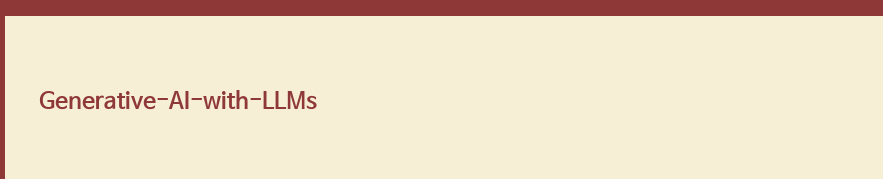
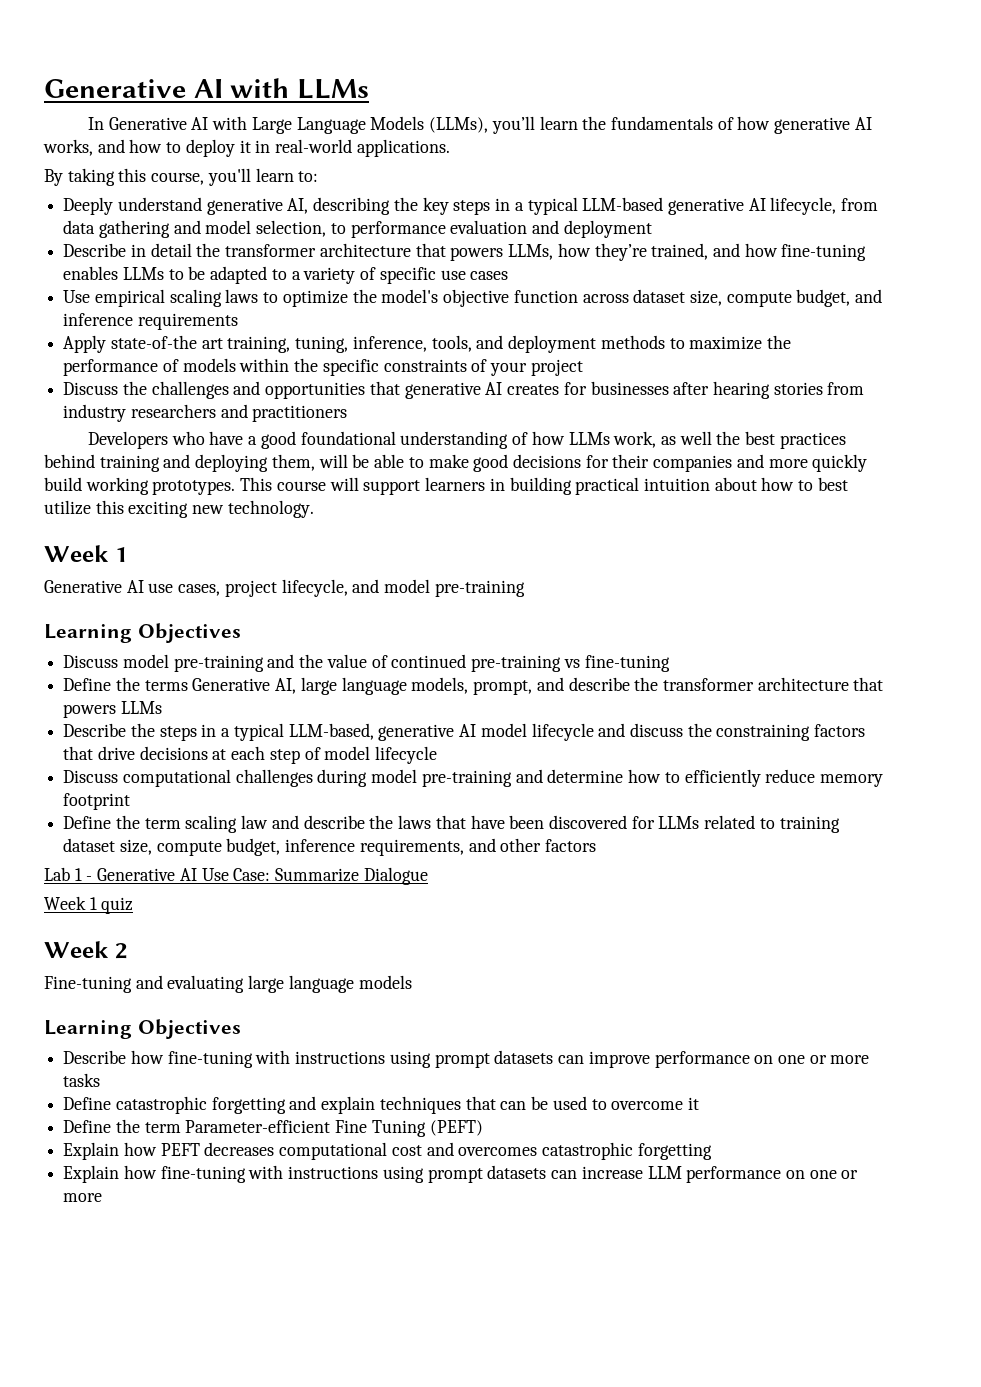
[39,90,317,110] Generative-AI-with-LLMs -> [44,78,370,99] [87,116,872,134] [43,139,450,157] [44,168,319,186] [63,197,879,215] [63,220,652,238] [63,243,867,261] [63,266,509,284] [63,289,883,307] [63,313,238,330] [63,335,791,353] [63,358,583,376] [63,381,865,399] [63,404,348,422] [87,431,846,449] [44,454,868,472] [44,477,848,495] [44,500,314,518] [44,545,128,562] [44,579,525,597] [44,623,241,643] [63,654,670,672] [63,677,884,695] [63,701,162,718] [63,723,866,741] [63,746,438,764] [63,769,883,787] [63,793,131,810] [63,815,840,833] [63,838,597,856] [44,867,428,885] [44,896,134,914] [44,941,128,959] [44,975,412,993] [44,1019,241,1039] [63,1050,870,1068] [63,1073,101,1087] [63,1096,699,1114] [63,1119,483,1137] [63,1142,712,1160] [63,1165,859,1183] [63,1193,103,1202] Generative AI with LLMs // In Generative AI with Large Language Models (LLMs), you’ll learn the fundamentals of how generative AI works, and how to deploy it in real-world applications. // By taking this course, you'll learn to: // Deeply understand generative AI, describing the key steps in a typical LLM-based generative AI lifecycle, from data gathering and model selection, to performance evaluation and deployment // Describe in detail the transformer architecture that powers LLMs, how they’re trained, and how fine-tuning enables LLMs to be adapted to a variety of specific use cases // Use empirical scaling laws to optimize the model's objective function across dataset size, compute budget, and inference requirements // Apply state-of-the art training, tuning, inference, tools, and deployment methods to maximize the performance of models within the specific constraints of your project // Discuss the challenges and opportunities that generative AI creates for businesses after hearing stories from industry researchers and practitioners // Developers who have a good foundational understanding of how LLMs work, as well the best practices behind training and deploying them, will be able to make good decisions for their companies and more quickly build working prototypes. This course will support learners in building practical intuition about how to best utilize this exciting new technology. // Week 1 // Generative AI use cases, project lifecycle, and model pre-training // Learning Objectives // Discuss model pre-training and the value of continued pre-training vs fine-tuning // Define the terms Generative AI, large language models, prompt, and describe the transformer architecture that powers LLMs // Describe the steps in a typical LLM-based, generative AI model lifecycle and discuss the constraining factors that drive decisions at each step of model lifecycle // Discuss computational challenges during model pre-training and determine how to efficiently reduce memory footprint // Define the term scaling law and describe the laws that have been discovered for LLMs related to training dataset size, compute budget, inference requirements, and other factors // Lab 1 - Generative AI Use Case: Summarize Dialogue // Week 1 quiz // Week 2 // Fine-tuning and evaluating large language models // Learning Objectives // Describe how fine-tuning with instructions using prompt datasets can improve performance on one or more tasks // Define catastrophic forgetting and explain techniques that can be used to overcome it // Define the term Parameter-efficient Fine Tuning (PEFT) // Explain how PEFT decreases computational cost and overcomes catastrophic forgetting // Explain how fine-tuning with instructions using prompt datasets can increase LLM performance on one or more

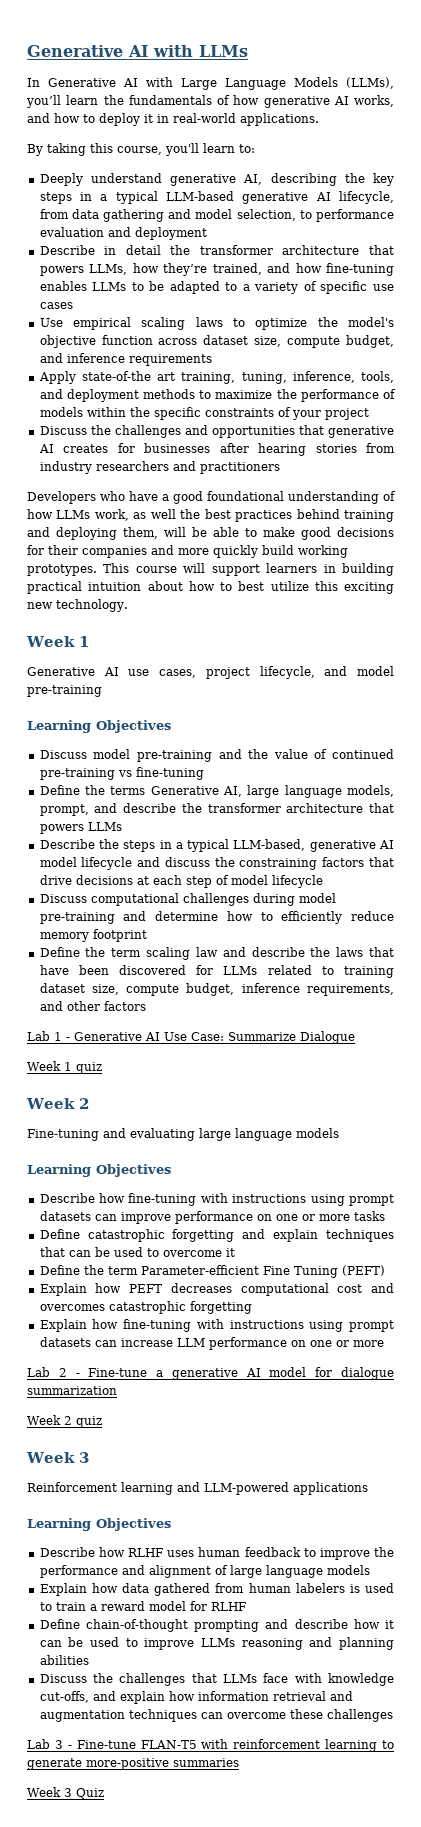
(103, 1197) none -> [27,1367,394,1380] [27,1386,117,1395] [27,1415,102,1428] [26,1452,89,1463] [27,1482,368,1495] [27,1518,171,1531] [39,1547,394,1560] [39,1565,370,1578] [39,1583,394,1596] [39,1601,246,1611] [39,1619,395,1632] [39,1637,394,1650] [39,1655,89,1665] [39,1673,394,1686] [39,1691,353,1704] [39,1709,393,1722] [27,1739,394,1752] [27,1758,239,1770] [27,1787,104,1799] // Lab 2 - Fine-tune a generative AI model for dialogue summarization // Week 2 quiz // Week 3 // Reinforcement learning and LLM-powered applications // Learning Objectives // Describe how RLHF uses human feedback to improve the performance and alignment of large language models // Explain how data gathered from human labelers is used to train a reward model for RLHF // Define chain-of-thought prompting and describe how it can be used to improve LLMs reasoning and planning abilities // Discuss the challenges that LLMs face with knowledge cut-offs, and explain how information retrieval and augmentation techniques can overcome these challenges // Lab 3 - Fine-tune FLAN-T5 with reinforcement learning to generate more-positive summaries // Week 3 Quiz

